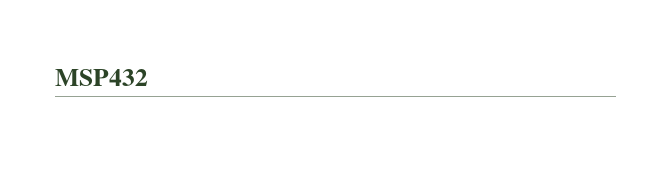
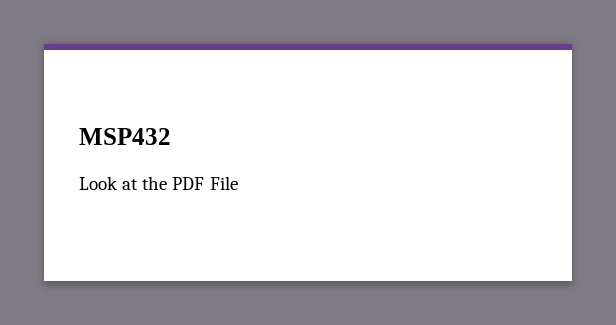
(148, 77) none -> [79,176,238,190] // Look at the PDF File

